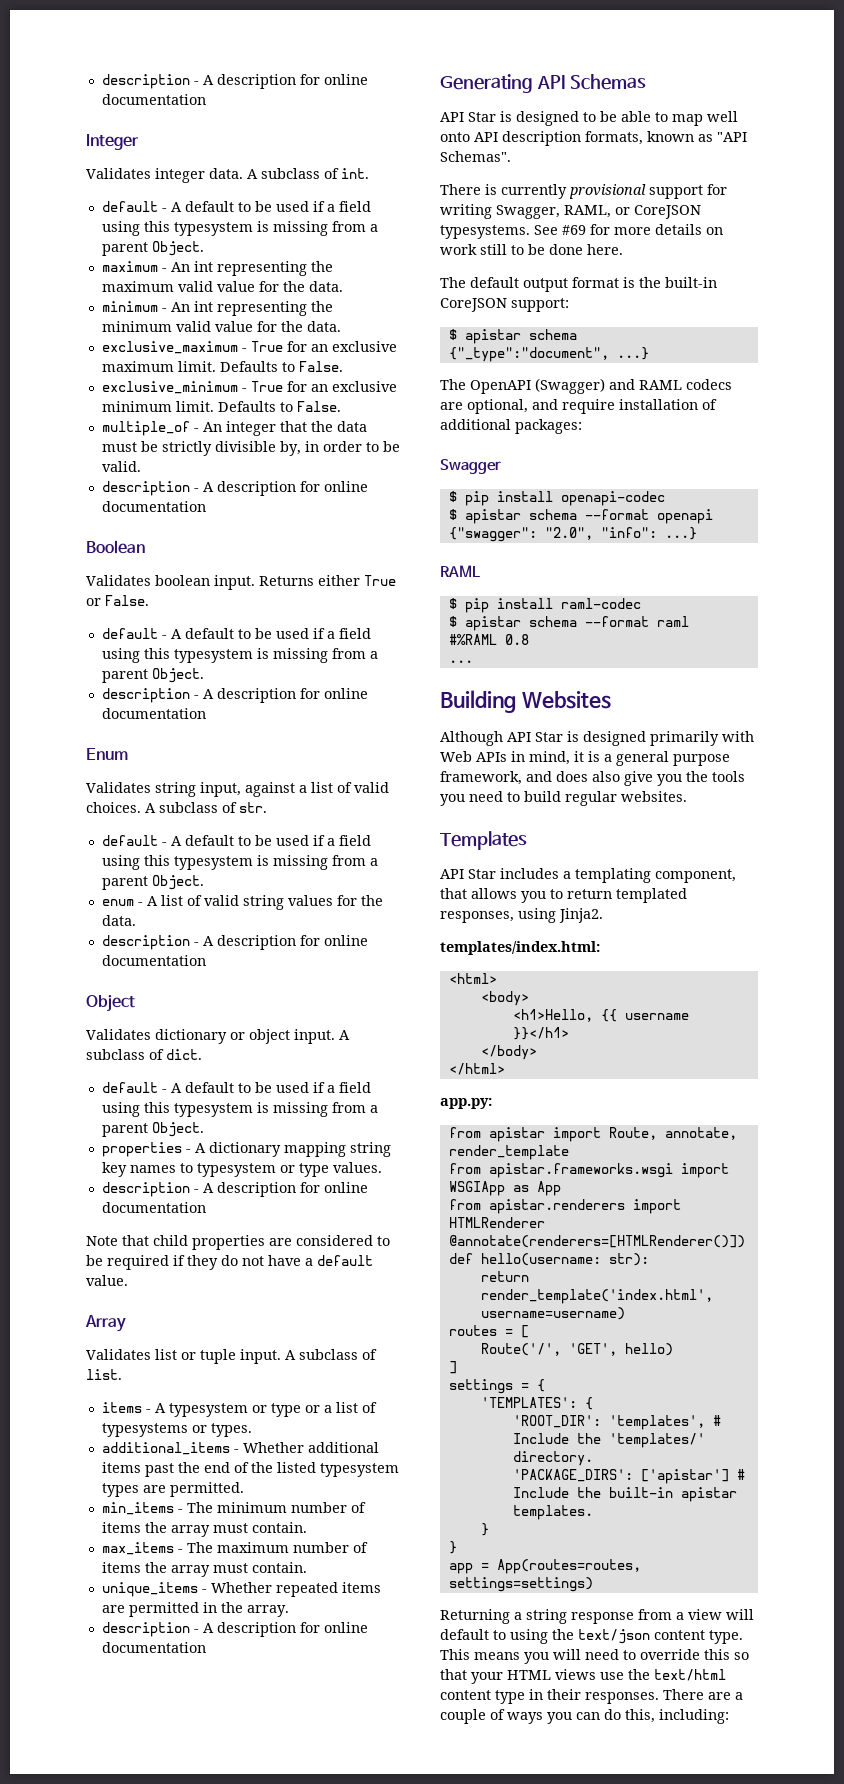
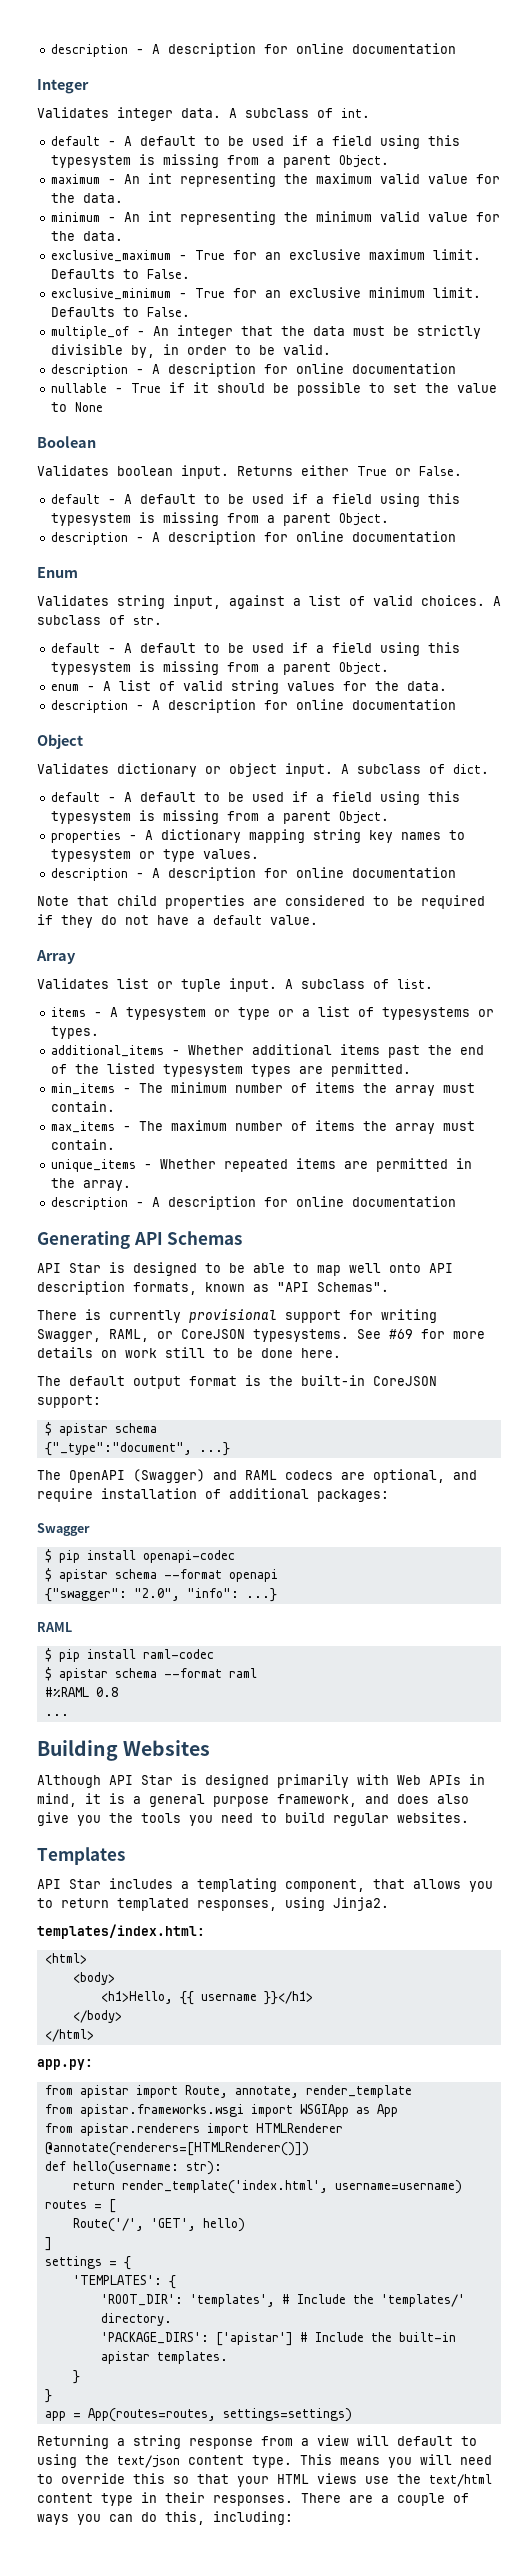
(206, 506) none -> [50,382,497,396] [50,402,103,412] // nullable - True if it should be possible to set the value to None

